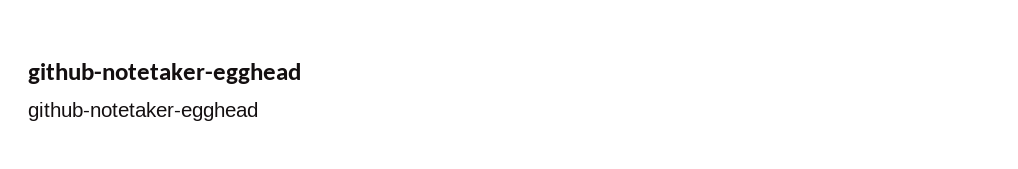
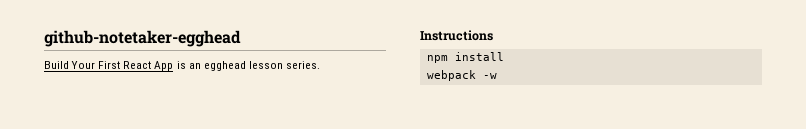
[28,102,258,121] github-notetaker-egghead -> [44,61,320,71] [420,30,493,41] [426,52,504,63] [426,70,497,81] Build Your First React App is an egghead lesson series. // Instructions // npm install // webpack -w

